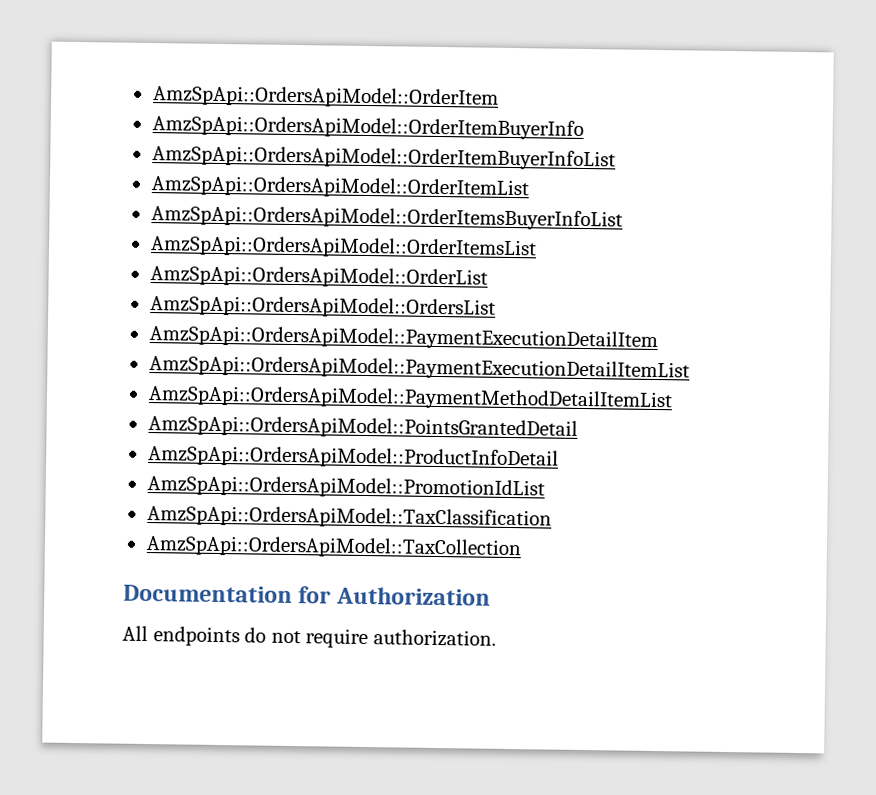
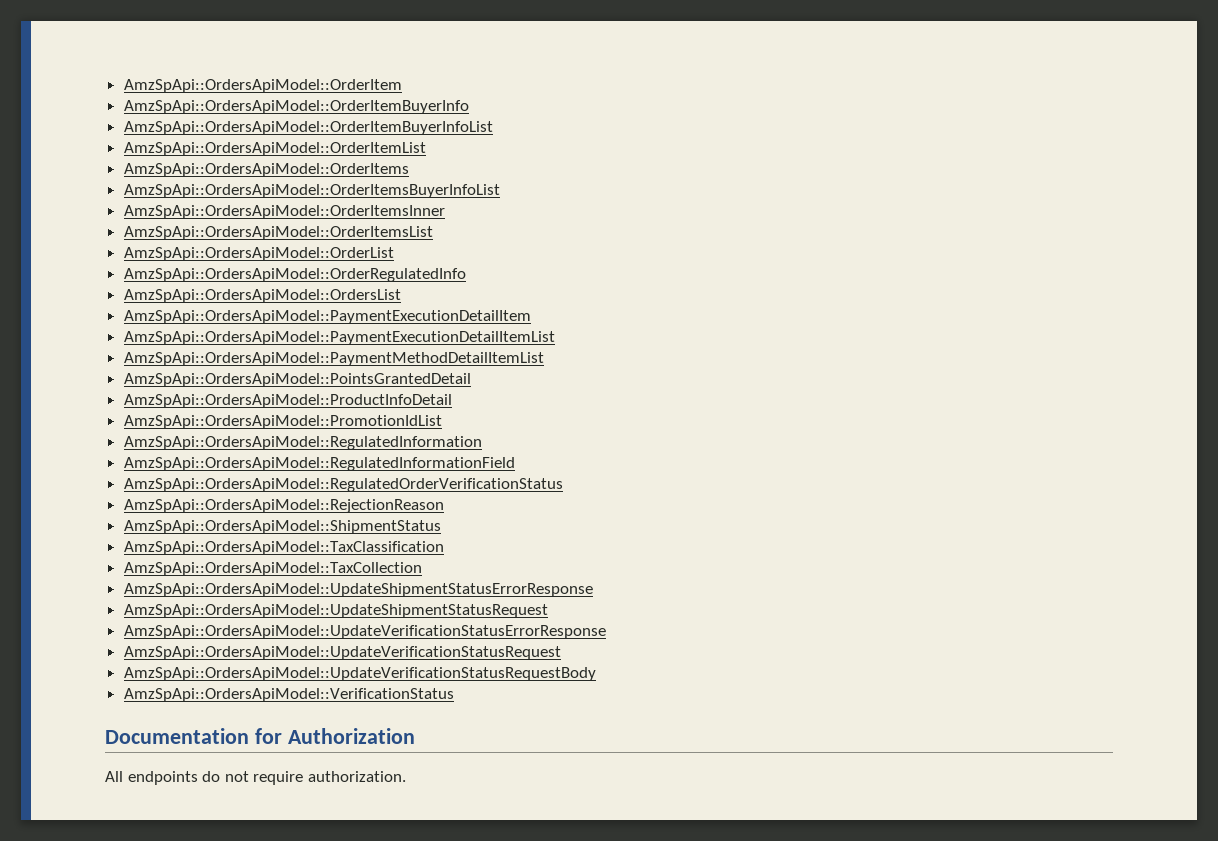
(530, 187) none -> [123,163,409,177] // AmzSpApi::OrdersApiModel::OrderItems
(623, 218) none -> [123,205,445,219] // AmzSpApi::OrdersApiModel::OrderItemsInner
(488, 277) none -> [123,268,466,282] // AmzSpApi::OrdersApiModel::OrderRegulatedInfo
[146,504,552,530] [145,534,522,560] AmzSpApi::OrdersApiModel::TaxClassification // AmzSpApi::OrdersApiModel::TaxCollection -> [123,436,482,450] [123,457,515,471] [123,478,563,492] [123,499,444,513] [123,520,441,534] [123,541,444,555] [123,562,422,576] [123,583,593,597] [123,604,548,618] [123,625,606,639] [123,646,561,660] [123,667,596,681] [123,688,454,702] AmzSpApi::OrdersApiModel::RegulatedInformation // AmzSpApi::OrdersApiModel::RegulatedInformationField // AmzSpApi::OrdersApiModel::RegulatedOrderVerificationStatus // AmzSpApi::OrdersApiModel::RejectionReason // AmzSpApi::OrdersApiModel::ShipmentStatus // AmzSpApi::OrdersApiModel::TaxClassification // AmzSpApi::OrdersApiModel::TaxCollection // AmzSpApi::OrdersApiModel::UpdateShipmentStatusErrorResponse // AmzSpApi::OrdersApiModel::UpdateShipmentStatusRequest // AmzSpApi::OrdersApiModel::UpdateVerificationStatusErrorResponse // AmzSpApi::OrdersApiModel::UpdateVerificationStatusRequest // AmzSpApi::OrdersApiModel::UpdateVerificationStatusRequestBody // AmzSpApi::OrdersApiModel::VerificationStatus

